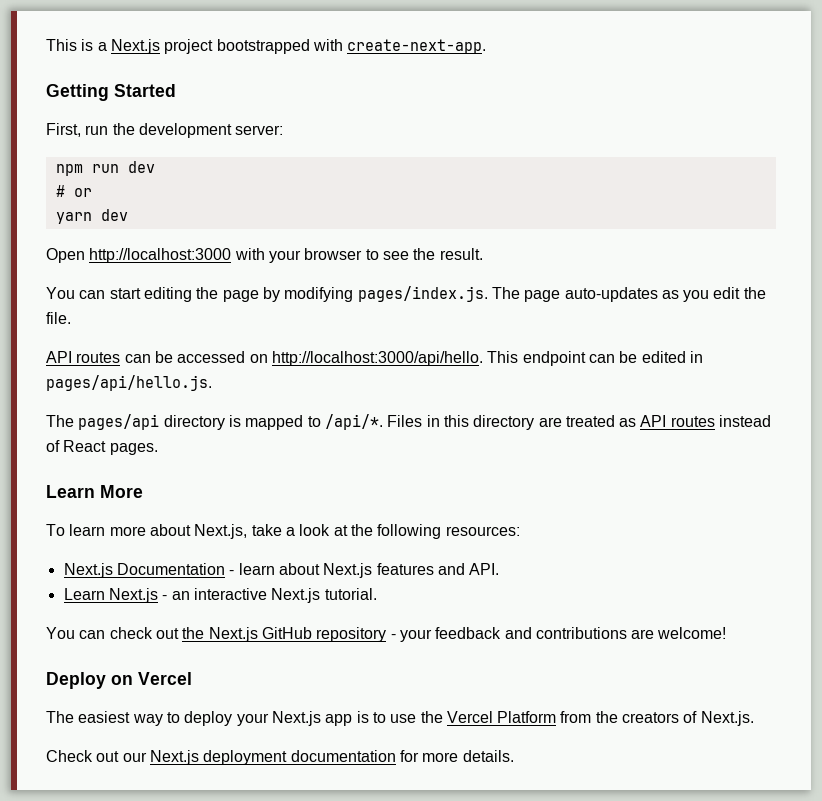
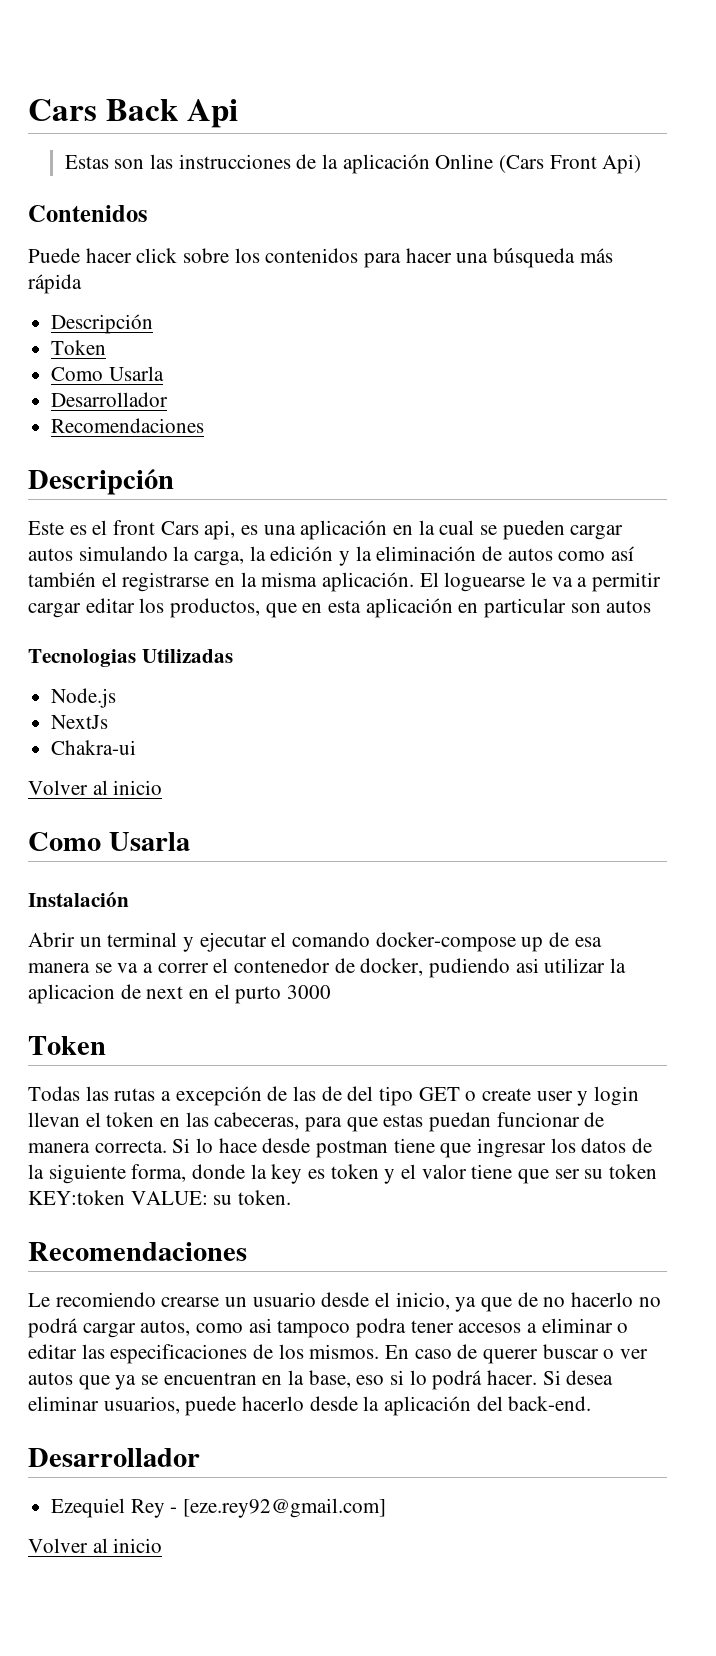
[46,39,487,54] [46,84,176,101] [46,123,284,138] [55,161,155,176] [55,185,92,197] [55,209,128,224] [46,248,483,263] [46,286,766,302] [46,312,71,324] [46,351,703,366] [46,375,212,391] [46,414,772,430] [46,440,158,455] [46,485,143,498] [46,524,520,539] [63,563,500,578] [63,588,377,603] [46,627,727,642] [46,672,192,689] [46,711,754,726] [46,750,514,765] This is a Next.js project bootstrapped with create-next-app. // Getting Started // First, run the development server: // npm run dev // # or // yarn dev // Open http://localhost:3000 with your browser to see the result. // You can start editing the page by modifying pages/index.js. The page auto-updates as you edit the file. // API routes can be accessed on http://localhost:3000/api/hello. This endpoint can be edited in pages/api/hello.js. // The pages/api directory is mapped to /api/*. Files in this directory are treated as API routes instead of React pages. // Learn More // To learn more about Next.js, take a look at the following resources: // Next.js Documentation - learn about Next.js features and API. // Learn Next.js - an interactive Next.js tutorial. // You can check out the Next.js GitHub repository - your feedback and contributions are welcome! // Deploy on Vercel // The easiest way to deploy your Next.js app is to use the Vercel Platform from the creators of Next.js. // Check out our Next.js deployment documentation for more details. -> [28,99,238,128] [64,154,642,174] [28,205,148,222] [28,248,613,268] [28,274,82,294] [51,314,154,334] [51,340,107,355] [51,366,164,381] [51,392,169,407] [51,418,205,433] [28,469,174,495] [28,520,624,540] [28,546,635,566] [28,572,662,592] [28,598,652,618] [28,649,233,667] [51,688,117,708] [51,715,109,729] [51,740,137,755] [28,780,163,795] [28,832,190,851] [28,891,129,907] [28,932,602,952] [28,958,627,978] [28,984,332,1004] [28,1036,106,1055] [28,1086,640,1106] [28,1112,605,1132] [28,1138,653,1158] [28,1164,658,1184] [28,1190,292,1205] [28,1242,247,1261] [28,1292,661,1312] [28,1318,629,1338] [28,1344,649,1364] [28,1370,614,1390] [28,1396,592,1416] [28,1448,200,1467] [51,1498,387,1518] [28,1538,163,1553] Cars Back Api // Estas son las instrucciones de la aplicación Online (Cars Front Api) // Contenidos // Puede hacer click sobre los contenidos para hacer una búsqueda más rápida // Descripción // Token // Como Usarla // Desarrollador // Recomendaciones // Descripción // Este es el front Cars api, es una aplicación en la cual se pueden cargar autos simulando la carga, la edición y la eliminación de autos como así también el registrarse en la misma aplicación. El loguearse le va a permitir cargar editar los productos, que en esta aplicación en particular son autos // Tecnologias Utilizadas // Node.js // NextJs // Chakra-ui // Volver al inicio // Como Usarla // Instalación // Abrir un terminal y ejecutar el comando docker-compose up de esa manera se va a correr el contenedor de docker, pudiendo asi utilizar la aplicacion de next en el purto 3000 // Token // Todas las rutas a excepción de las de del tipo GET o create user y login llevan el token en las cabeceras, para que estas puedan funcionar de manera correcta. Si lo hace desde postman tiene que ingresar los datos de la siguiente forma, donde la key es token y el valor tiene que ser su token KEY:token VALUE: su token. // Recomendaciones // Le recomiendo crearse un usuario desde el inicio, ya que de no hacerlo no podrá cargar autos, como asi tampoco podra tener accesos a eliminar o editar las especificaciones de los mismos. En caso de querer buscar o ver autos que ya se encuentran en la base, eso si lo podrá hacer. Si desea eliminar usuarios, puede hacerlo desde la aplicación del back-end. // Desarrollador // Ezequiel Rey - [eze.rey92@gmail.com] // Volver al inicio

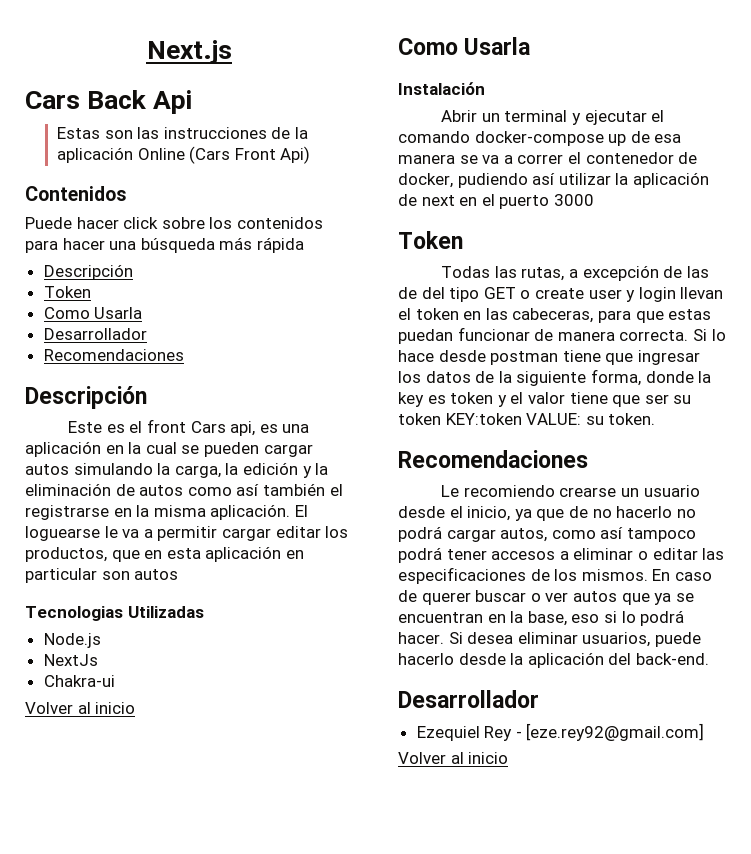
(28, 110) none -> [146,40,232,64] Next.js //
[515,958,539,973] asi -> [532,173,556,185] así
[28,984,115,1004] aplicacion -> [632,172,709,188] aplicación
[235,986,282,1004] purto -> [499,195,550,209] puerto
[114,1088,156,1101] rutas -> [521,267,565,281] rutas,
[248,1318,407,1338] asi tampoco podra -> [600,527,696,542] [398,547,442,563] así tampoco podrá

